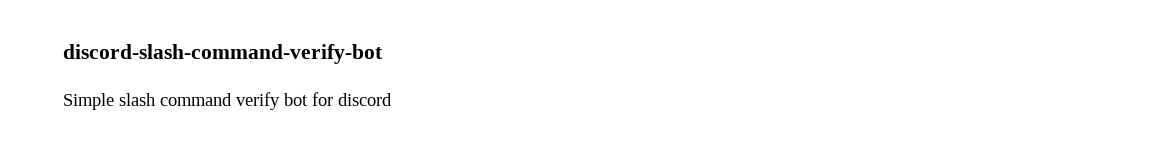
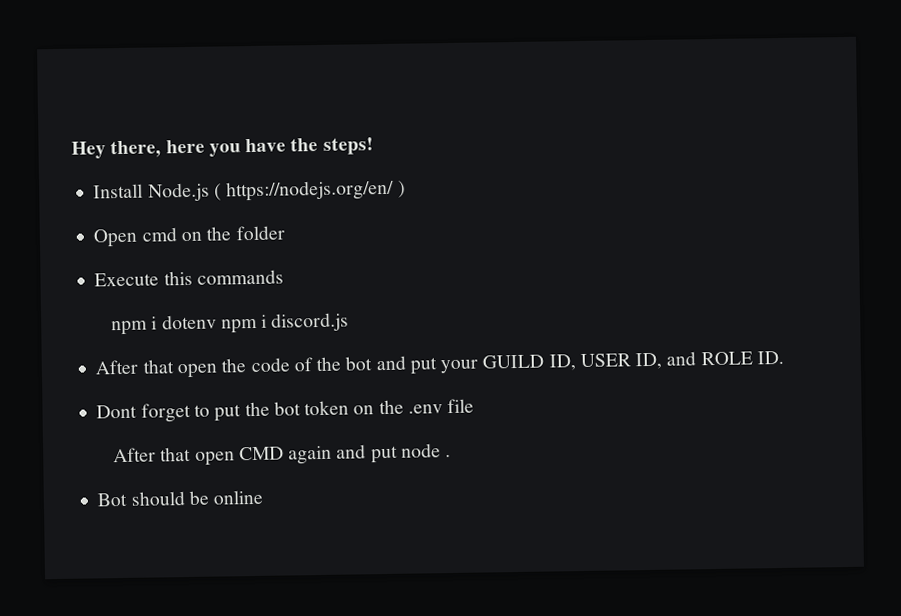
[63,44,383,64] [63,92,392,110] discord-slash-command-verify-bot // Simple slash command verify bot for discord -> [71,137,374,159] [93,179,406,202] [93,225,285,248] [94,269,284,287] [111,312,350,336] [95,350,784,379] [96,398,475,423] [113,443,452,466] [97,489,264,507] Hey there, here you have the steps! // Install Node.js ( https://nodejs.org/en/ ) // Open cmd on the folder // Execute this commands // npm i dotenv npm i discord.js // After that open the code of the bot and put your GUILD ID, USER ID, and ROLE ID. // Dont forget to put the bot token on the .env file // After that open CMD again and put node . // Bot should be online

